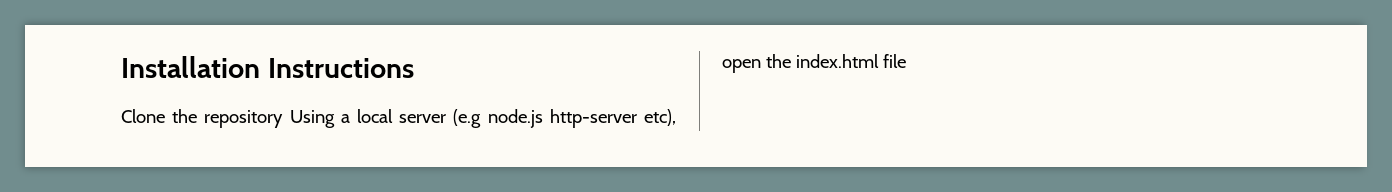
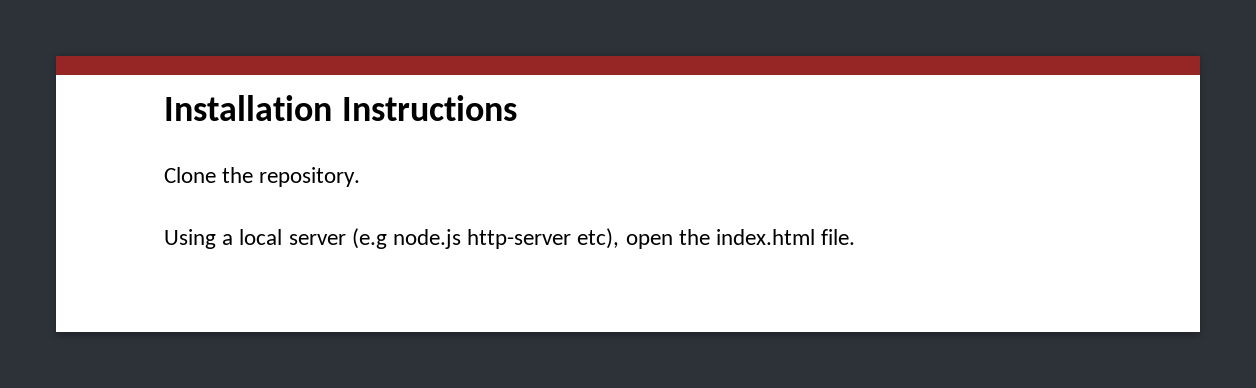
[204,110,284,128] repository -> [259,167,361,187] repository. //
[882,54,906,68] file -> [821,229,856,245] file.

